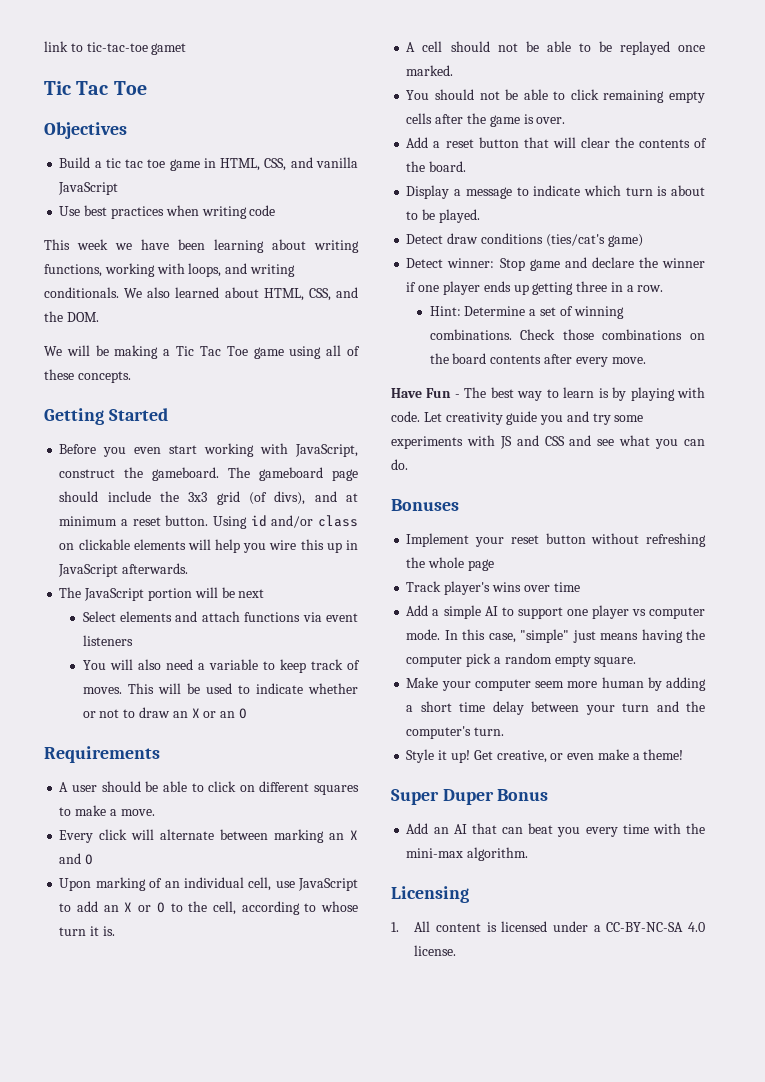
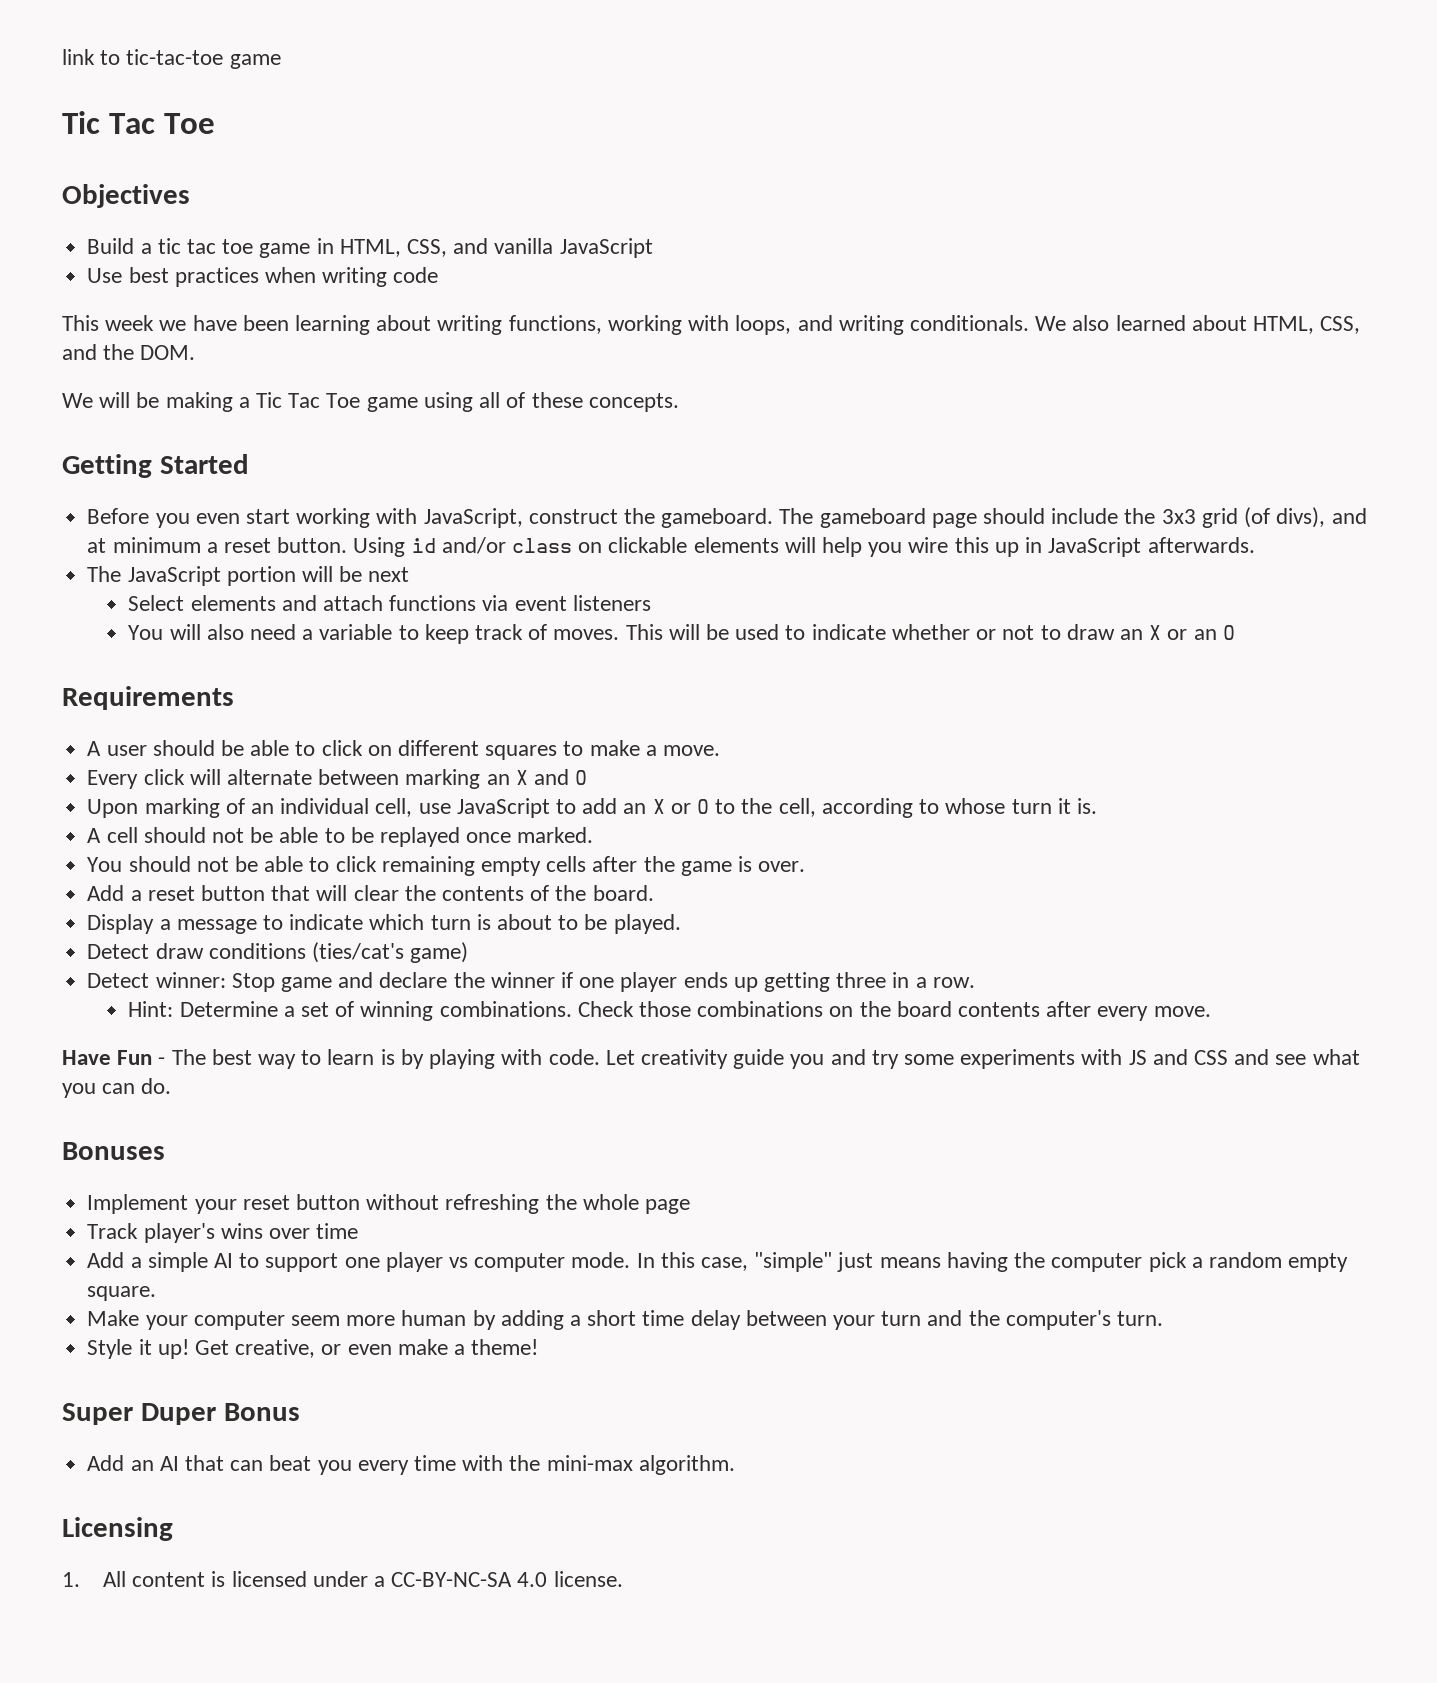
[151,43,187,55] gamet -> [229,54,281,69] game

